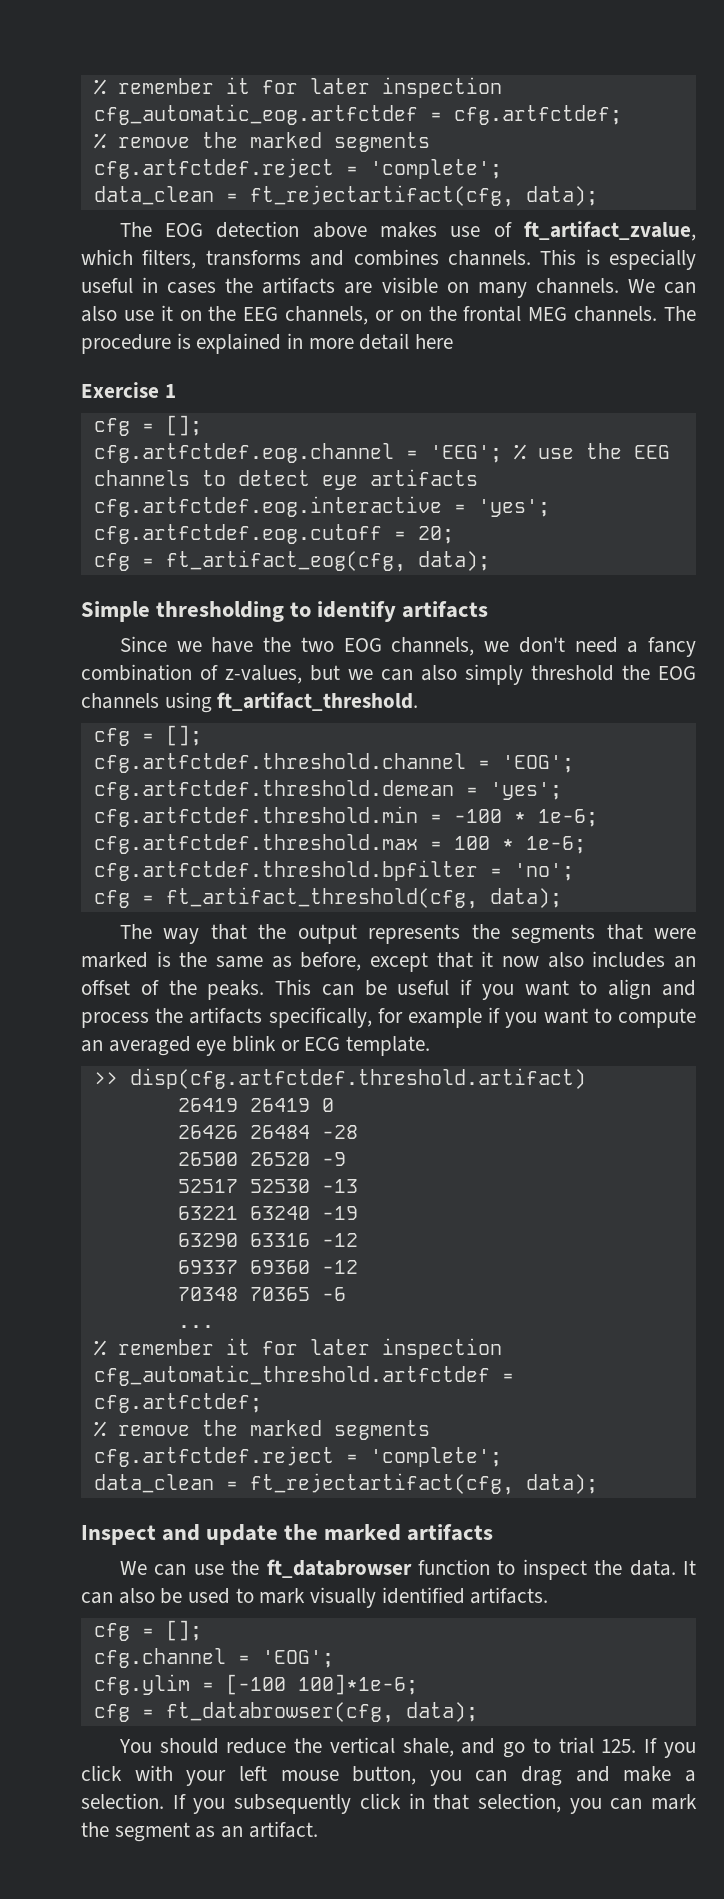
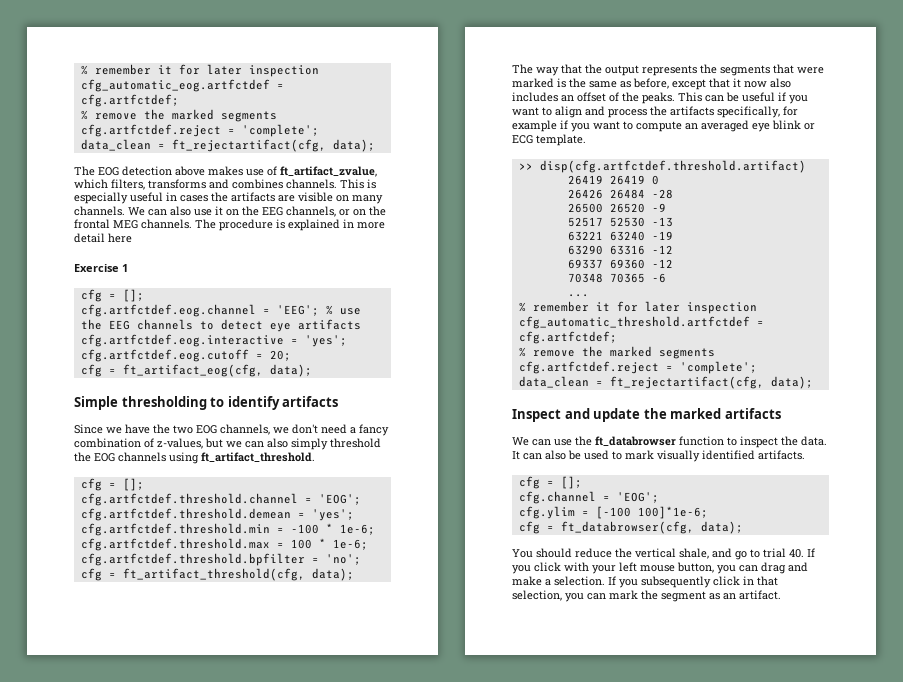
[601,1739,637,1753] 125. -> [789,549,804,558] 40.

